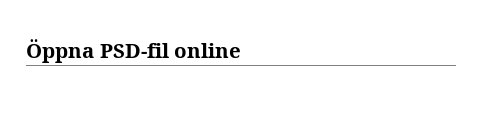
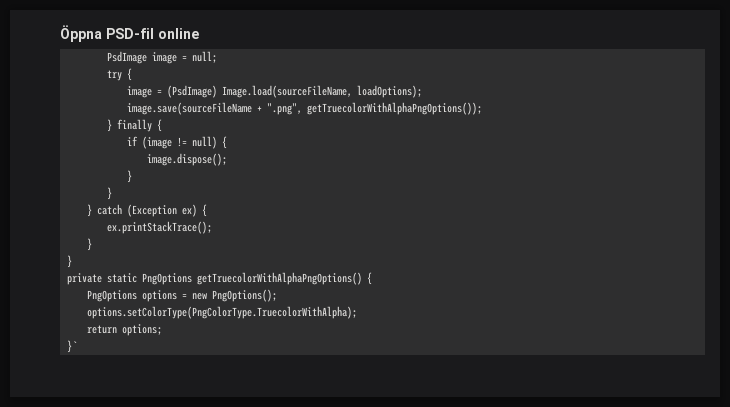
(242, 50) none -> [106,51,217,64] [106,68,132,81] [126,85,422,98] [126,102,482,115] [106,119,162,132] [126,136,227,149] [146,153,227,166] [126,170,132,183] [106,187,112,200] [86,204,207,217] [106,221,212,234] [86,238,92,251] [66,255,72,268] [66,272,372,285] [86,289,277,302] [86,306,357,319] [86,324,162,336] [66,340,77,353] // PsdImage image = null; // try { // image = (PsdImage) Image.load(sourceFileName, loadOptions); // image.save(sourceFileName + ".png", getTruecolorWithAlphaPngOptions()); // } finally { // if (image != null) { // image.dispose(); // } // } // } catch (Exception ex) { // ex.printStackTrace(); // } // } // private static PngOptions getTruecolorWithAlphaPngOptions() { // PngOptions options = new PngOptions(); // options.setColorType(PngColorType.TruecolorWithAlpha); // return options; // }`

